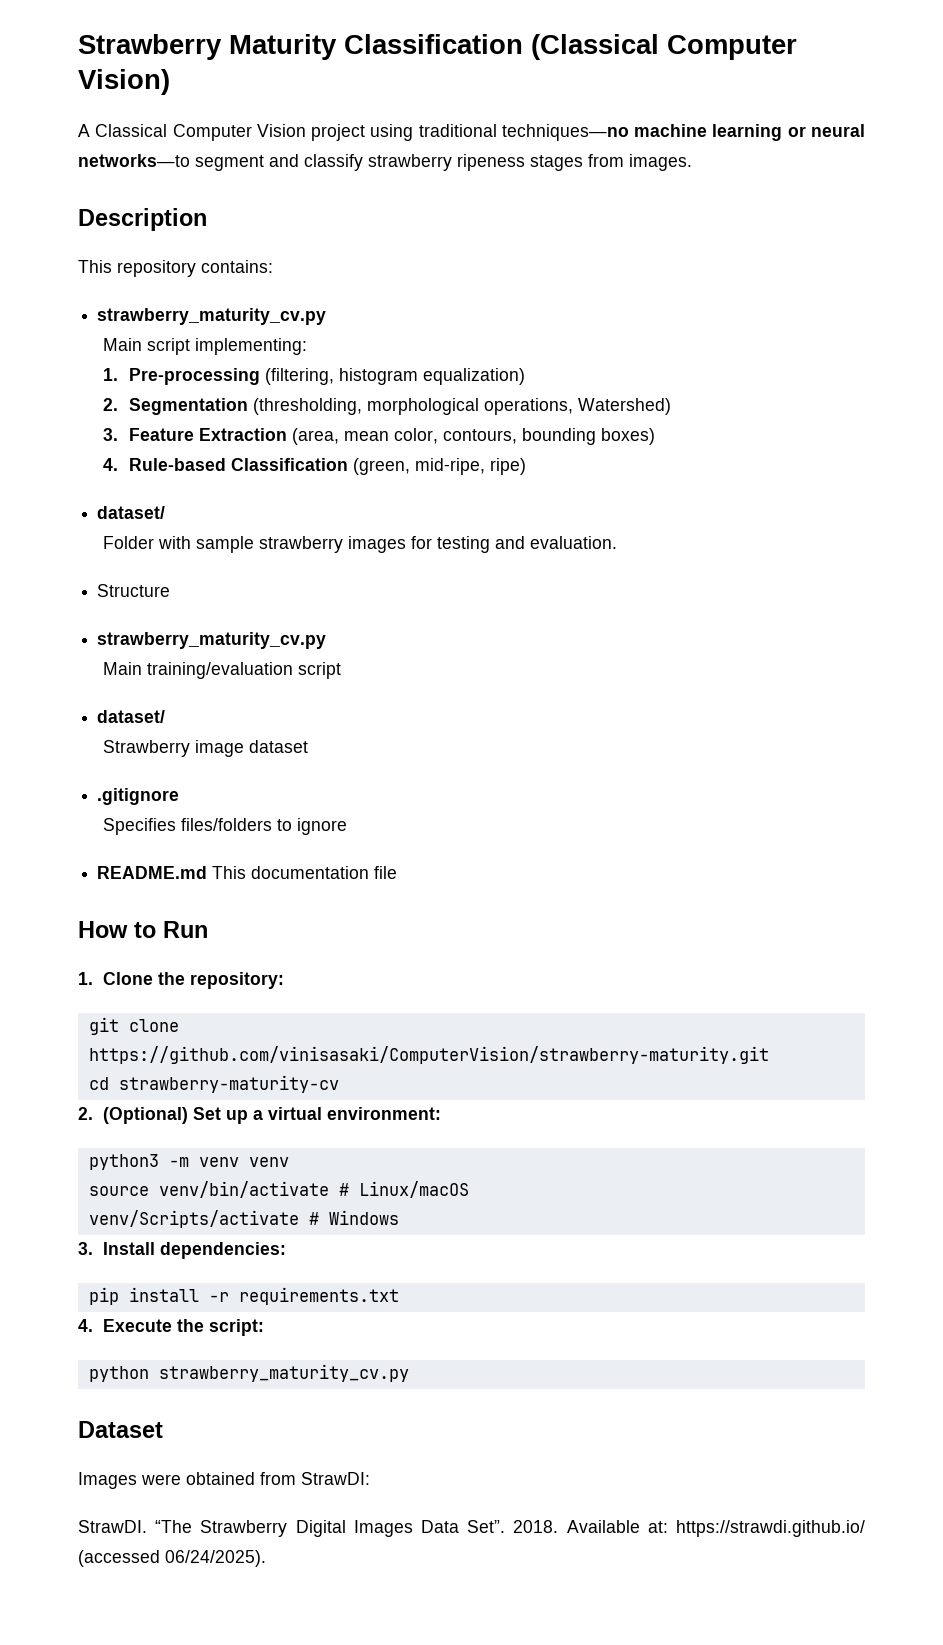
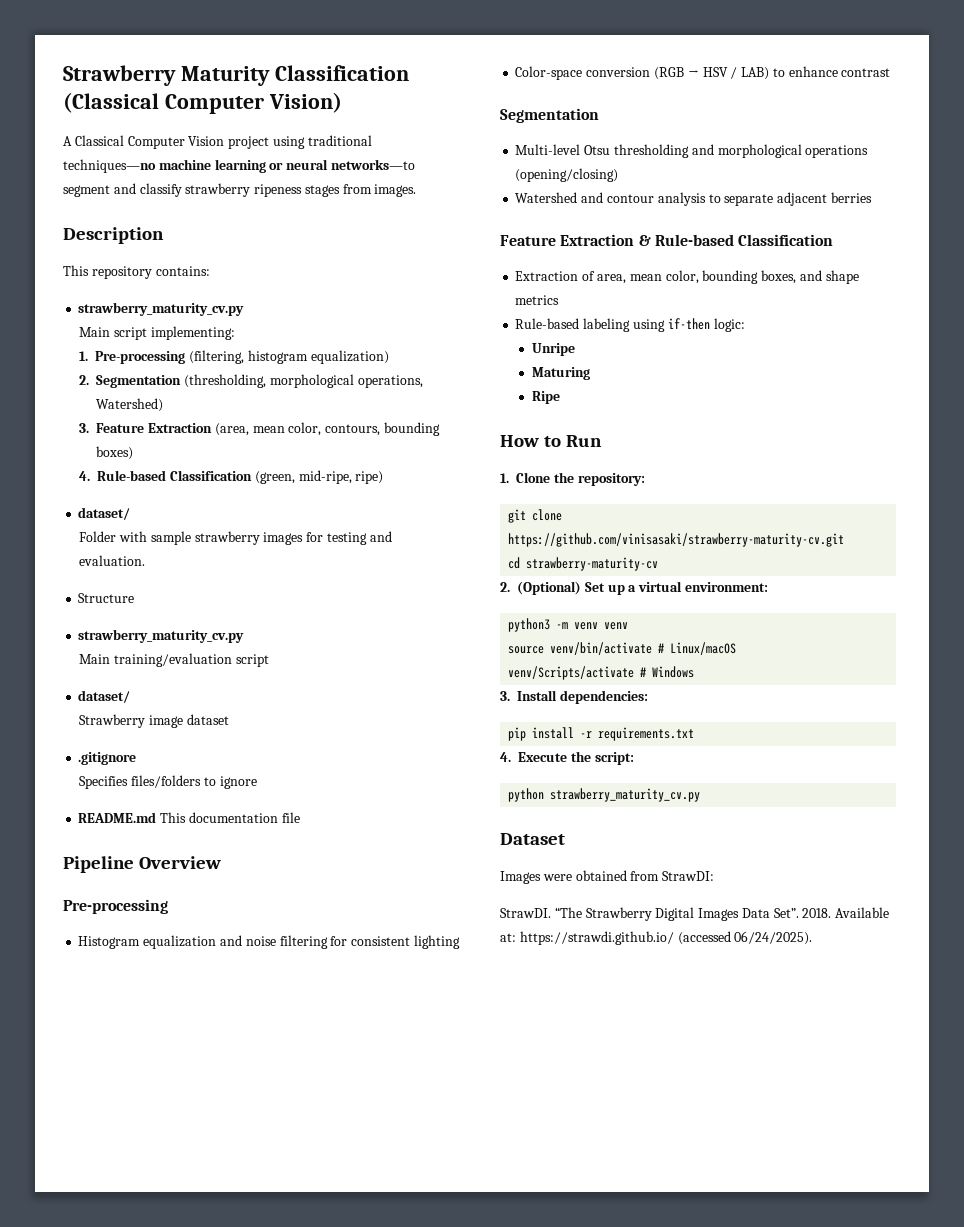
(398, 872) none -> [63,856,222,873] [63,899,168,914] [78,935,460,949] [515,66,891,80] [500,108,599,123] [515,144,869,158] [515,168,619,182] [515,192,872,206] [500,234,834,246] [515,270,859,284] [515,295,560,305] [515,318,745,332] [531,343,575,356] [531,367,590,380] [531,391,560,404] // Pipeline Overview // Pre-processing // Histogram equalization and noise filtering for consistent lighting // Color-space conversion (RGB → HSV / LAB) to enhance contrast // Segmentation // Multi-level Otsu thresholding and morphological operations (opening/closing) // Watershed and contour analysis to separate adjacent berries // Feature Extraction & Rule-based Classification // Extraction of area, mean color, bounding boxes, and shape metrics // Rule-based labeling using if-then logic: // Unripe // Maturing // Ripe
[88,1046,769,1064] https://github.com/vinisasaki/ComputerVision/strawberry-maturity.git -> [508,533,845,547] https://github.com/vinisasaki/strawberry-maturity-cv.git

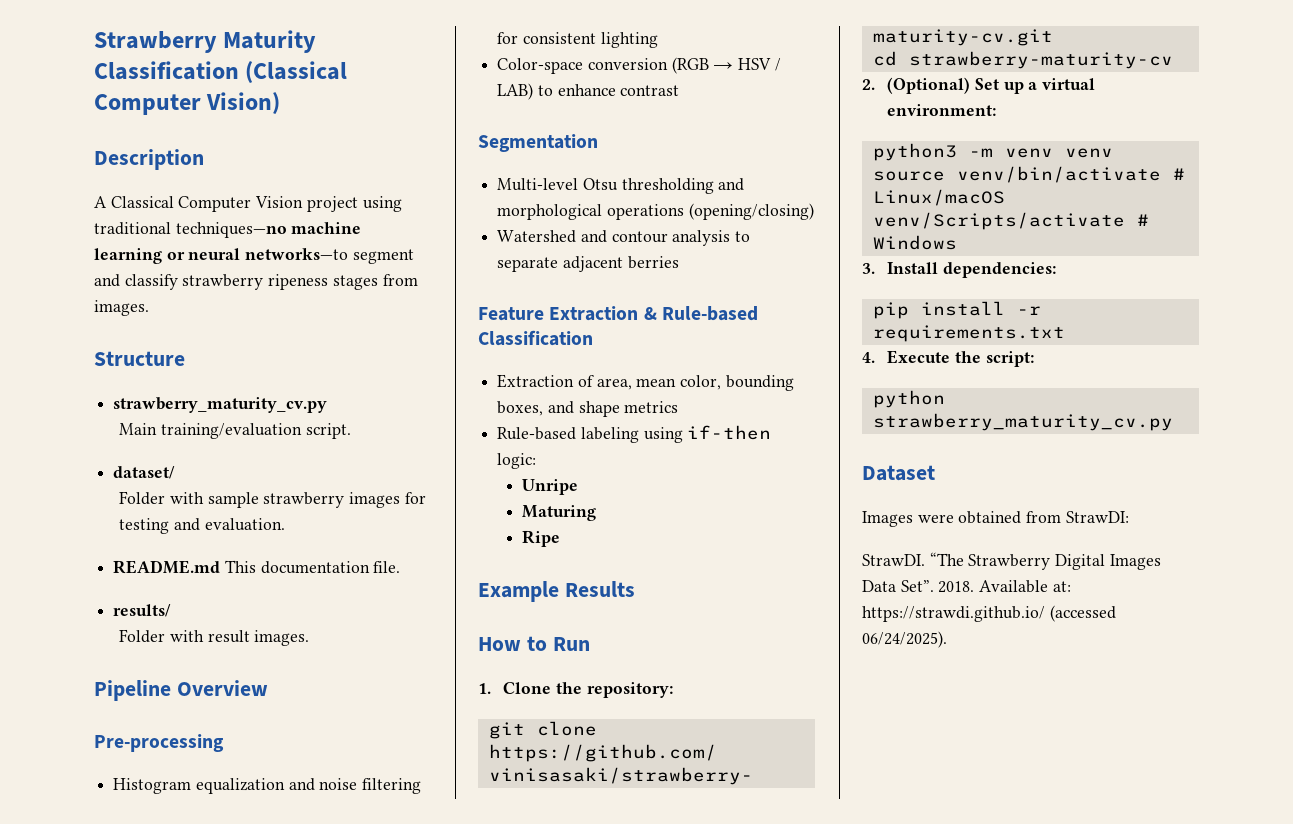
(342, 102) none -> [94,149,204,170] // Description
[63,227,164,244] [63,265,210,279] [78,302,245,316] [79,326,235,340] [79,350,389,364] [79,374,423,388] [96,398,164,412] [79,422,440,436] [96,446,134,460] [79,470,384,484] Description // This repository contains: // strawberry_maturity_cv.py // Main script implementing: // 1. Pre-processing (filtering, histogram equalization) // 2. Segmentation (thresholding, morphological operations, Watershed) // 3. Feature Extraction (area, mean color, contours, bounding boxes) // 4. Rule-based Classification (green, mid-ripe, ripe) -> [94,351,185,366] [113,397,328,413] [119,423,351,439] Structure // strawberry_maturity_cv.py // Main training/evaluation script.
[78,593,135,603] [78,629,245,643] [79,653,269,667] [78,690,131,703] [79,714,229,728] [78,752,137,765] [79,775,257,789] [78,812,300,823] Structure // strawberry_maturity_cv.py // Main training/evaluation script // dataset/ // Strawberry image dataset // .gitignore // Specifies files/folders to ignore // README.md This documentation file -> [113,560,401,574] [113,604,172,617] [119,629,310,646] README.md This documentation file. // results/ // Folder with result images.
(560, 397) none -> [478,581,635,602] // Example Results

